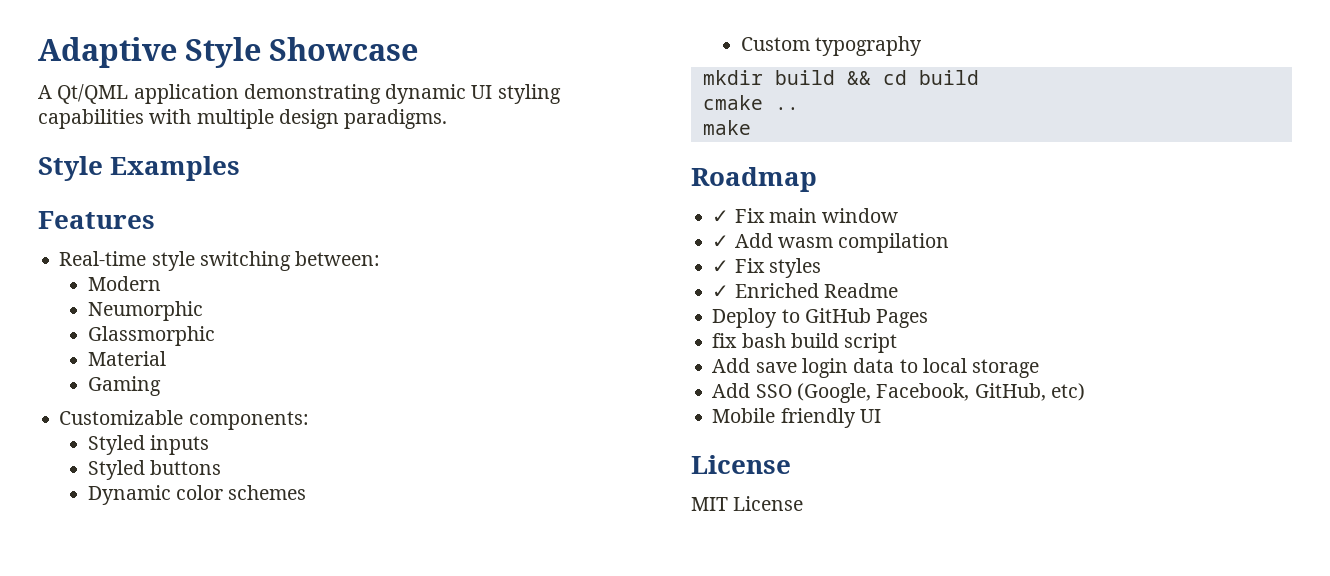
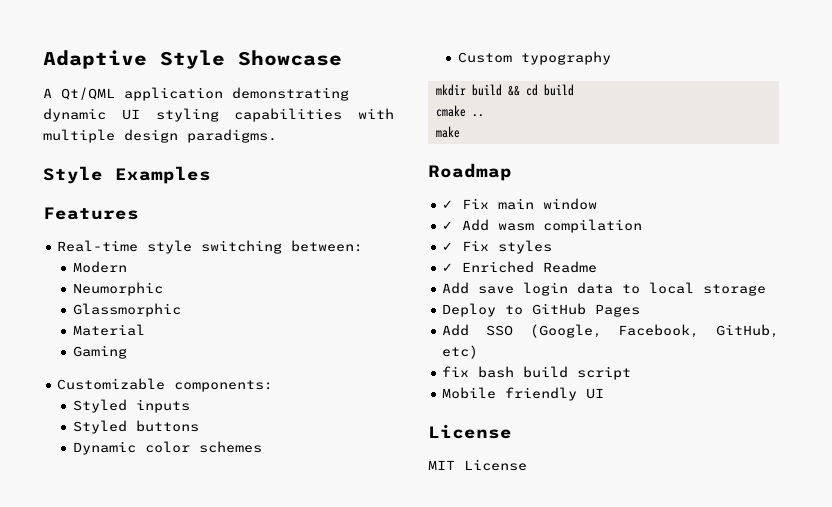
[712,308,929,328] [712,333,898,353] // Deploy to GitHub Pages // fix bash build script -> (598, 267) none
(1040, 368) none -> [442,303,641,317] // Deploy to GitHub Pages
(1085, 392) none -> [442,366,632,380] // fix bash build script

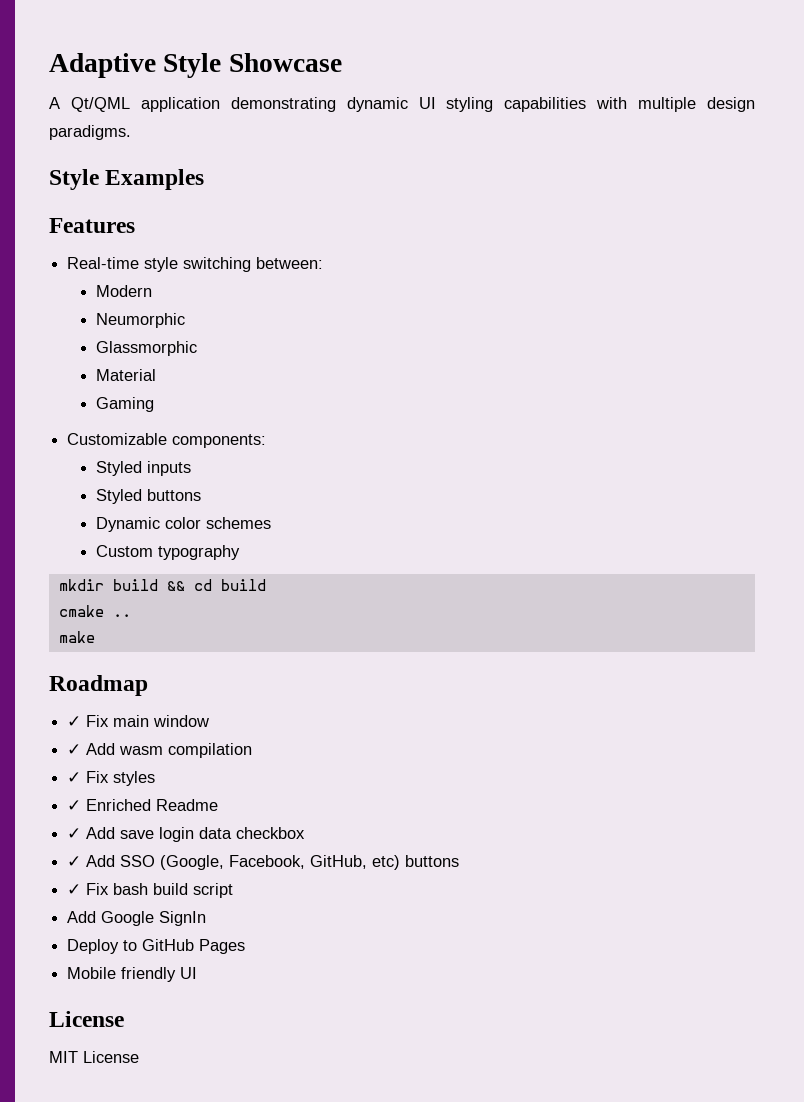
(598, 267) none -> [67,828,82,839] ✓
[622,282,767,296] [442,303,641,317] to local storage // Deploy to GitHub Pages // -> [236,827,306,839] [67,856,82,867] checkbox // ✓
[442,366,470,377] // fix -> [405,855,460,867] [67,883,110,895] buttons // ✓ Fix
(632, 373) none -> [67,911,207,926] [67,939,246,954] // Add Google SignIn // Deploy to GitHub Pages

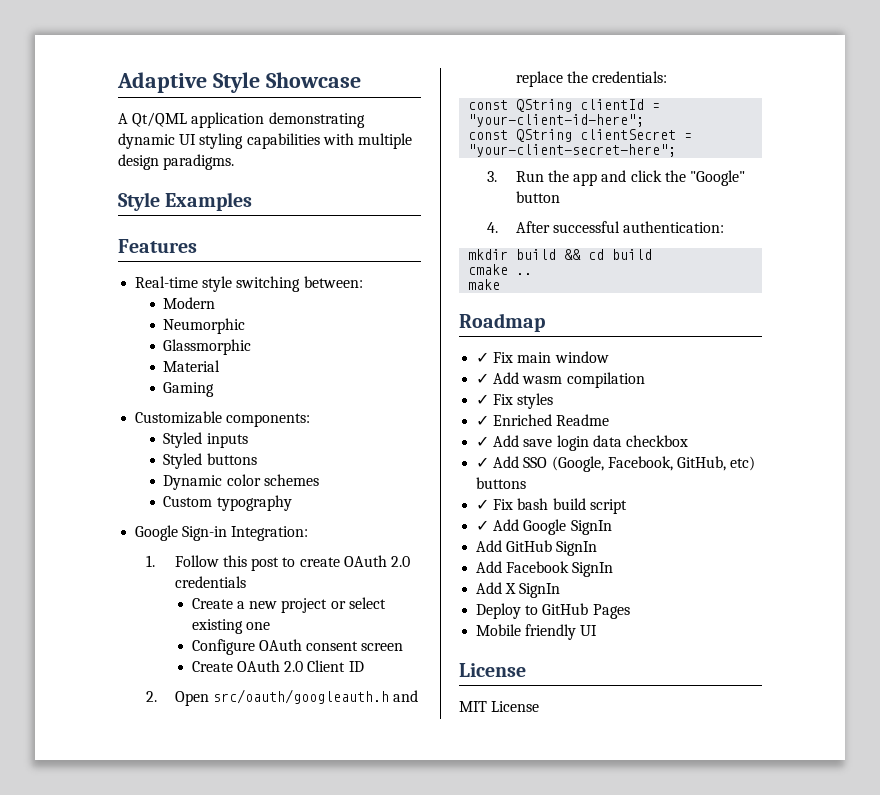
(240, 552) none -> [135,525,309,541] [146,555,410,571] [174,576,246,588] [191,597,386,613] [191,619,271,634] [191,639,404,655] [191,660,364,672] [146,689,419,706] [515,71,668,87] [468,99,661,112] [468,114,645,127] [468,129,693,142] [468,144,677,157] [487,170,745,186] [515,191,560,203] [487,221,725,233] // Google Sign-in Integration: // 1. Follow this post to create OAuth 2.0 credentials // Create a new project or select existing one // Configure OAuth consent screen // Create OAuth 2.0 Client ID // 2. Open src/oauth/googleauth.h and replace the credentials: // const QString clientId = "your-client-id-here"; // const QString clientSecret = "your-client-secret-here"; // 3. Run the app and click the "Google" button // 4. After successful authentication:
(234, 890) none -> [476,520,490,531] ✓
(207, 918) none -> [476,540,598,556] [476,561,614,577] [476,582,561,598] // Add GitHub SignIn // Add Facebook SignIn // Add X SignIn

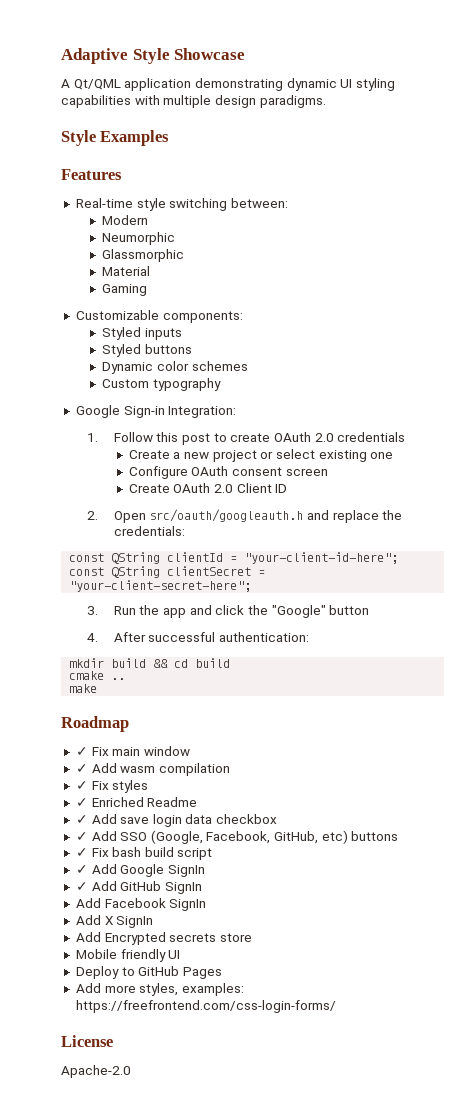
(612, 527) none -> [75,882,88,891] ✓
(561, 590) none -> [75,932,252,945] [75,949,181,962] // Add Encrypted secrets store // Mobile friendly UI
[476,624,598,640] Mobile friendly UI -> [75,983,244,996] [75,1000,336,1013] Add more styles, examples: https://freefrontend.com/css-login-forms/
[459,701,540,712] MIT License -> [61,1065,131,1078] Apache-2.0

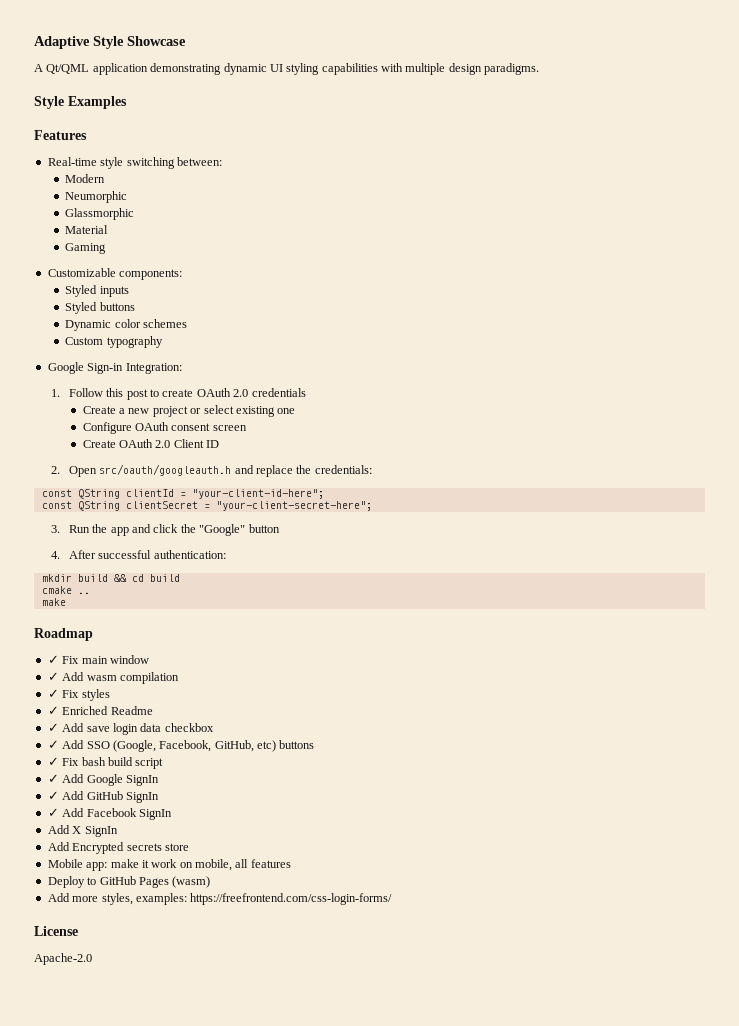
(202, 888) none -> [47,808,59,817] ✓
[120,949,181,962] friendly UI -> [86,859,291,871] app: make it work on mobile, all features
(222, 973) none -> [172,876,211,888] (wasm)

